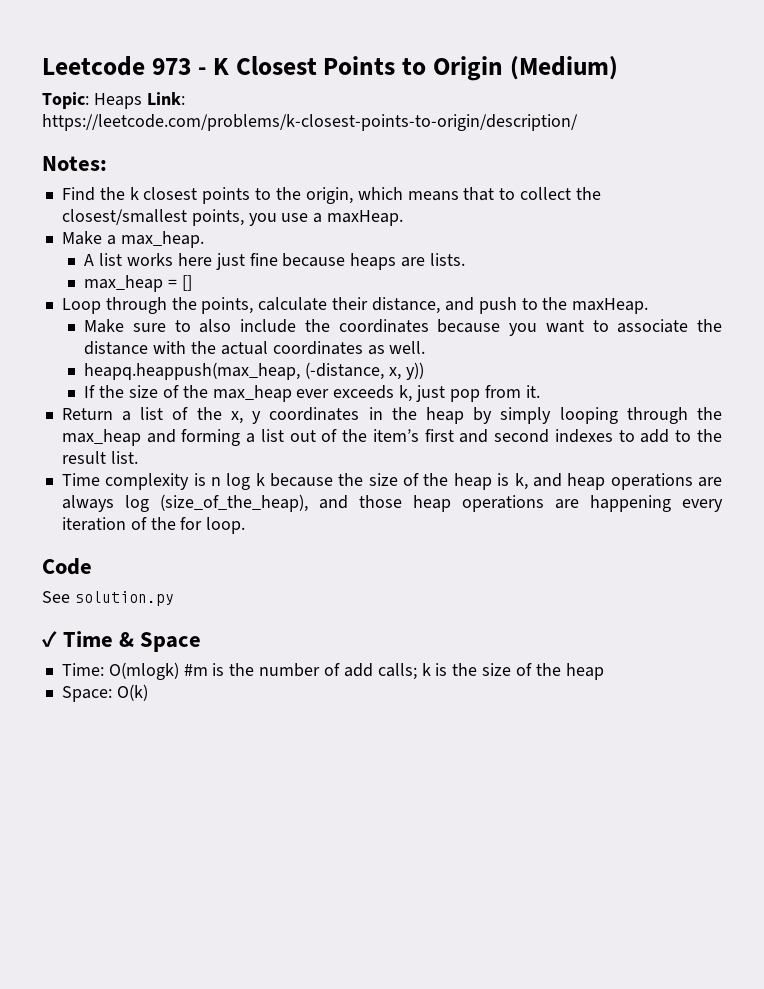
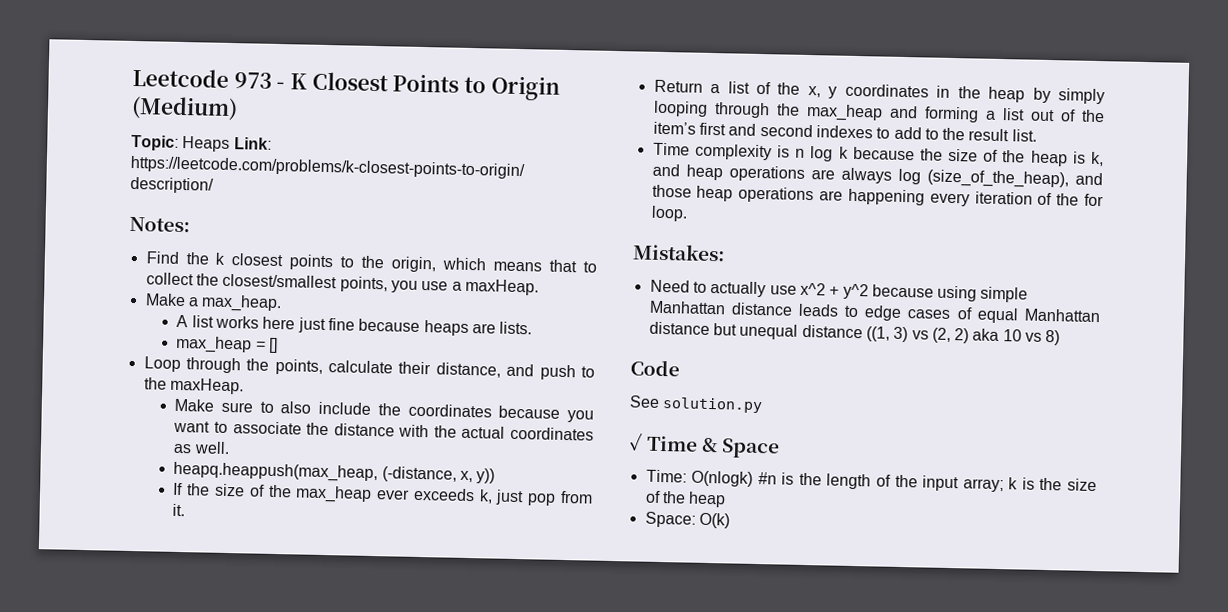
(246, 525) none -> [632,243,725,262] [649,279,1029,303] [648,300,1101,324] [648,321,1061,346] // Mistakes: // Need to actually use x^2 + y^2 because using simple Manhattan distance leads to edge cases of equal Manhattan distance but unequal distance ((1, 3) vs (2, 2) aka 10 vs 8)
[108,662,417,680] O(mlogk) #m is the number of add calls; -> [691,470,1004,493] O(nlogk) #n is the length of the input array;

